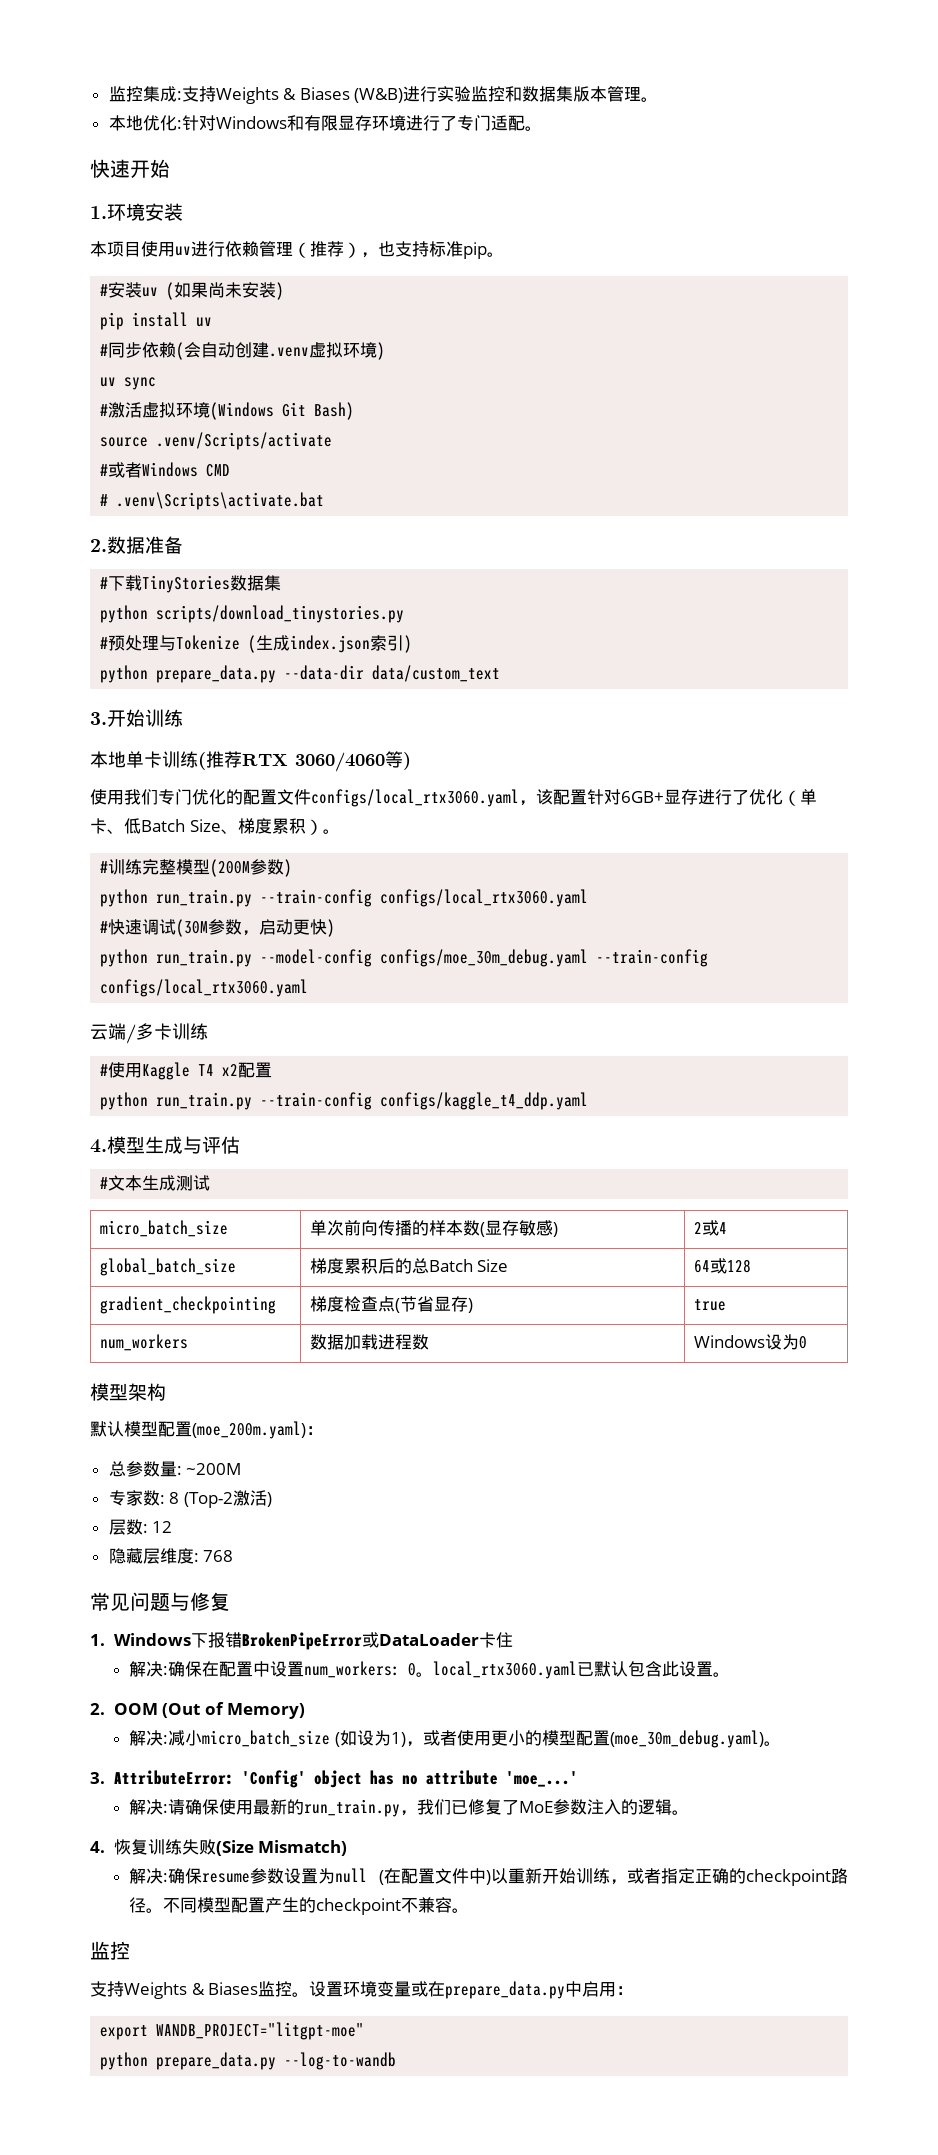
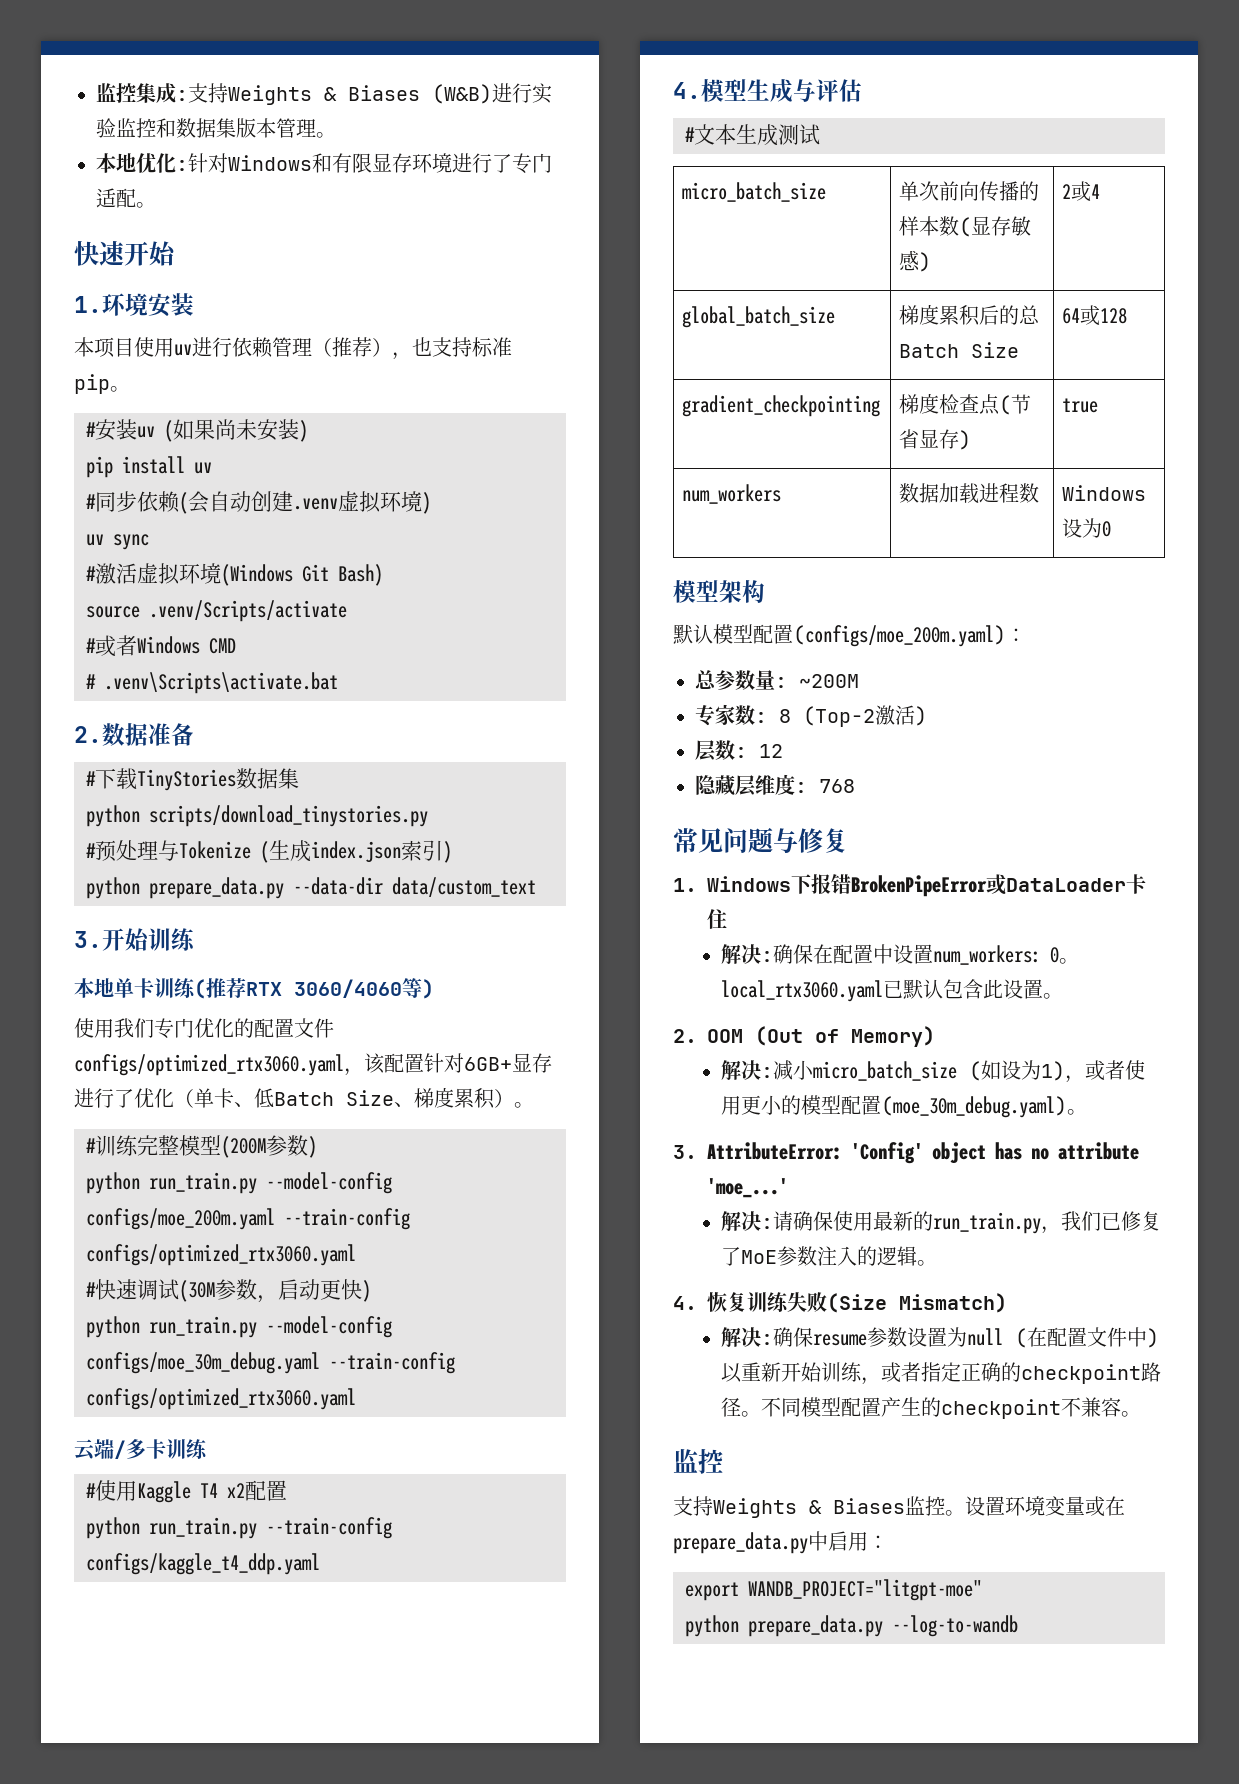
[311,789,519,807] configs/local_rtx3060.yaml -> [74,1054,344,1076] configs/optimized_rtx3060.yaml
[260,889,589,907] --train-config configs/local_rtx3060.yaml -> [266,1172,392,1194] [86,1208,410,1230] [86,1244,356,1266] --model-config configs/moe_200m.yaml --train-config configs/optimized_rtx3060.yaml
[100,979,309,997] configs/local_rtx3060.yaml -> [86,1388,356,1410] configs/optimized_rtx3060.yaml
[192,1421,306,1439] (moe_200m.yaml) -> [793,625,1006,647] (configs/moe_200m.yaml)

